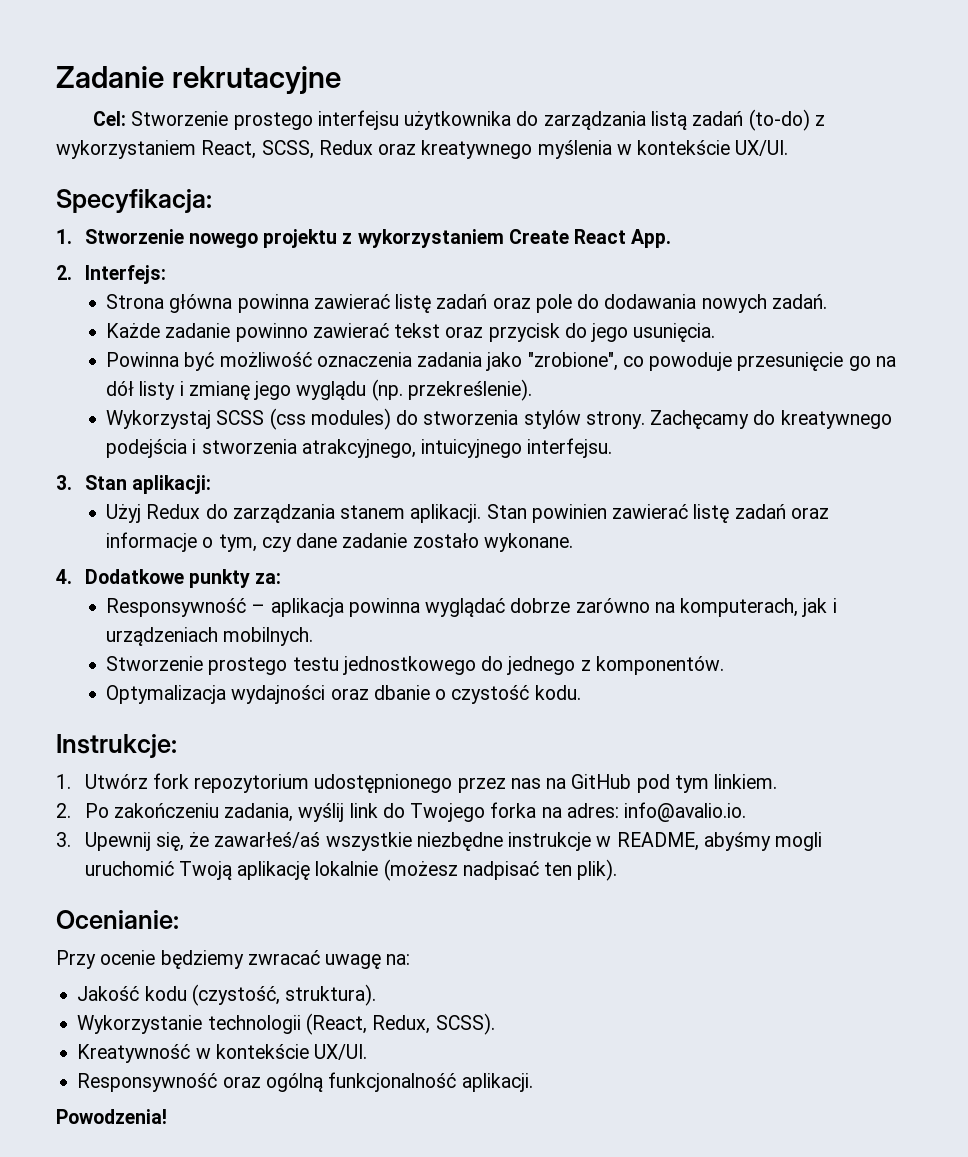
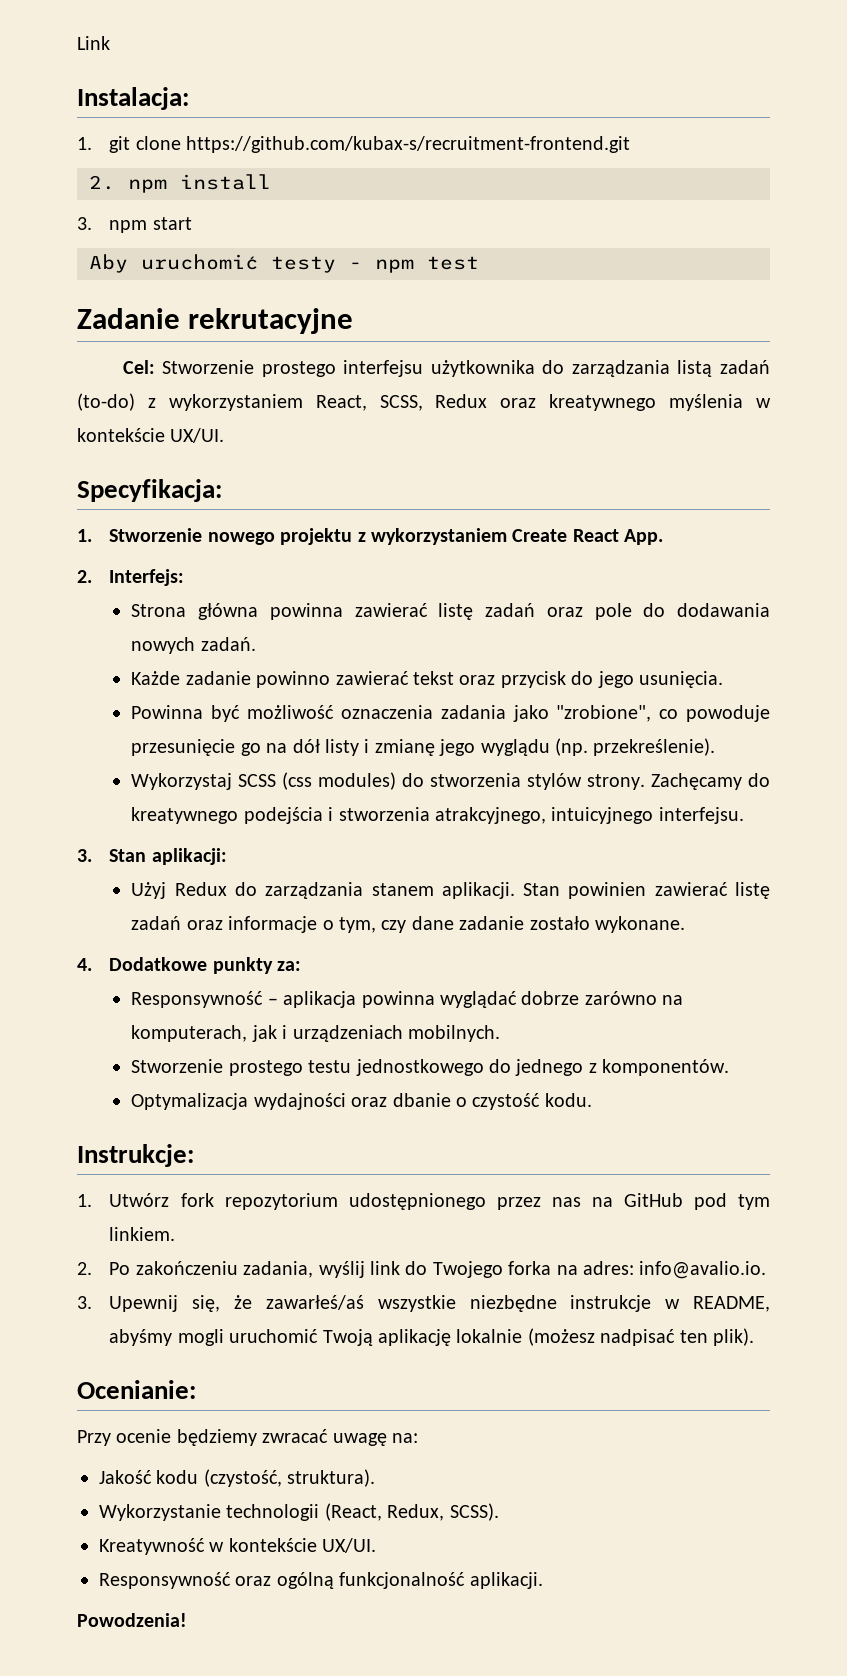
(56, 77) none -> [77,36,110,50] [77,87,189,110] [77,136,631,153] [89,174,271,193] [77,217,192,233] [89,254,479,273] Link // Instalacja: // 1. git clone https://github.com/kubax-s/recruitment-frontend.git // 2. npm install // 3. npm start // Aby uruchomić testy - npm test //

